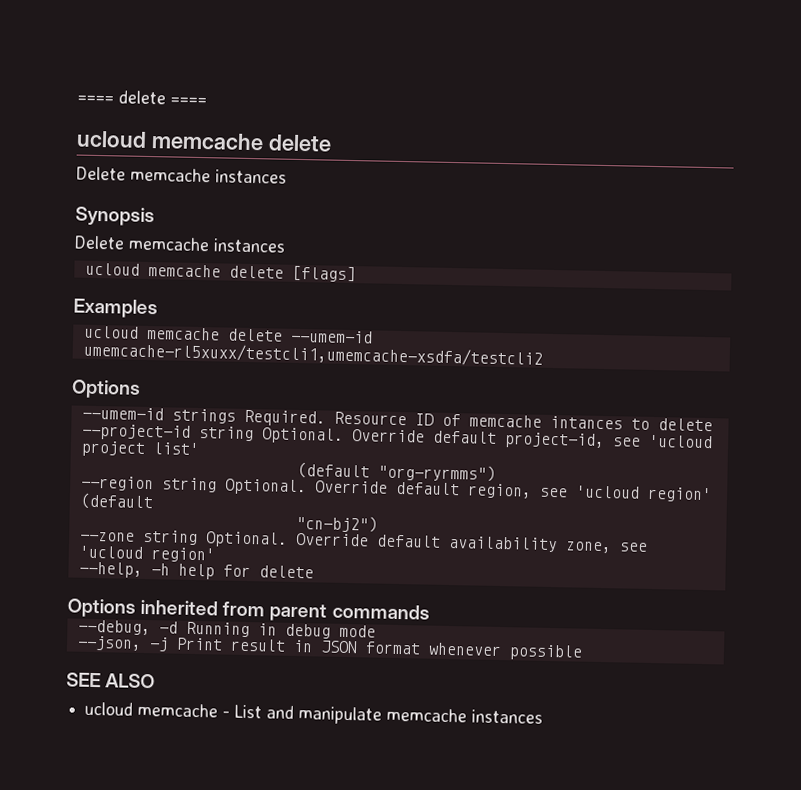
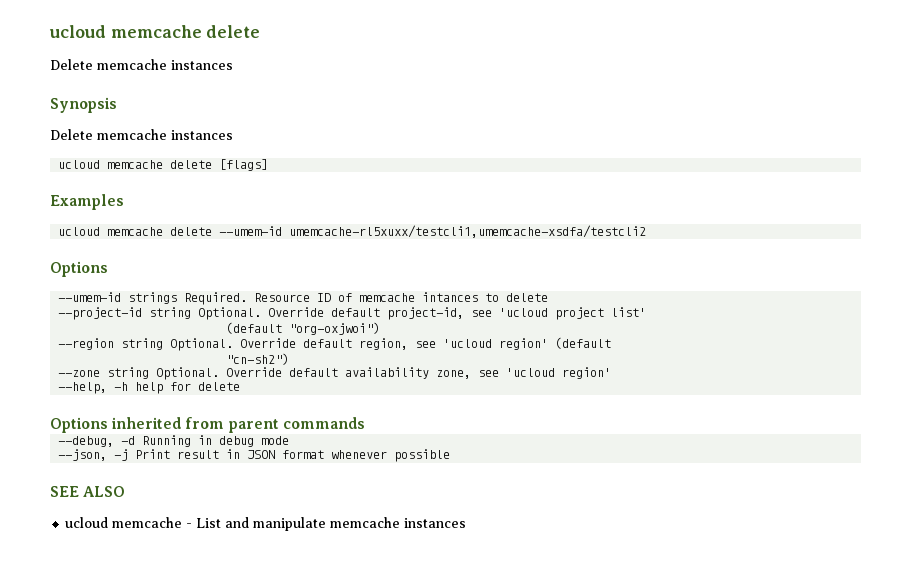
[77,90,207,106] ==== delete ==== // -> (49, 31) none
[377,463,496,482] "org-ryrmms") -> [289,322,381,335] "org-oxjwoi")
[295,514,378,533] "cn-bj2") -> [226,353,290,365] "cn-sh2")

